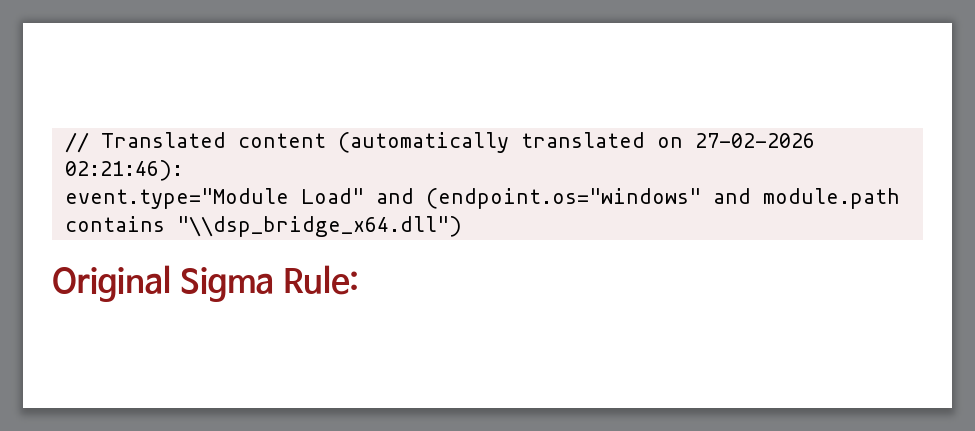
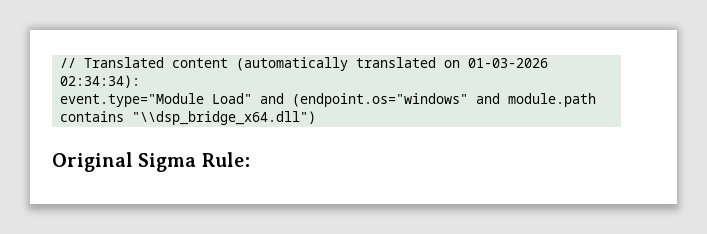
[695,133,816,148] [65,160,184,181] 27-02-2026 02:21:46): -> [468,58,549,68] [60,75,141,88] 01-03-2026 02:34:34):

